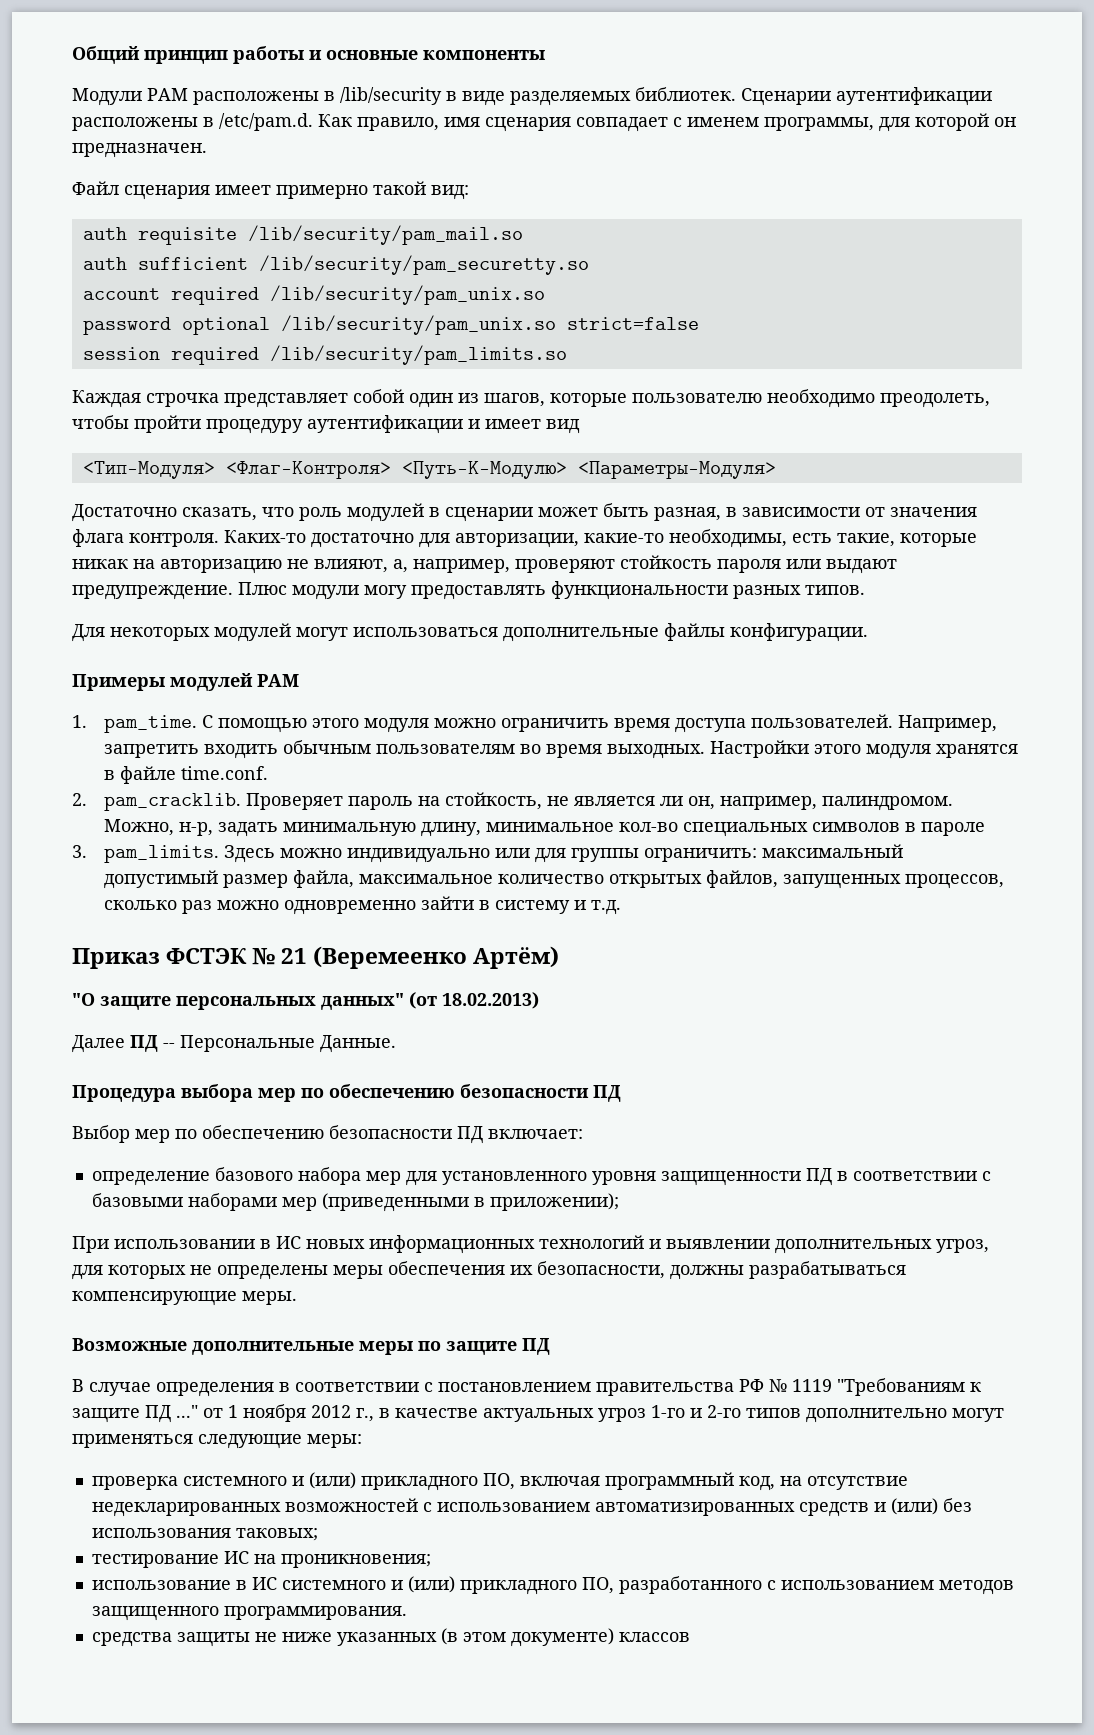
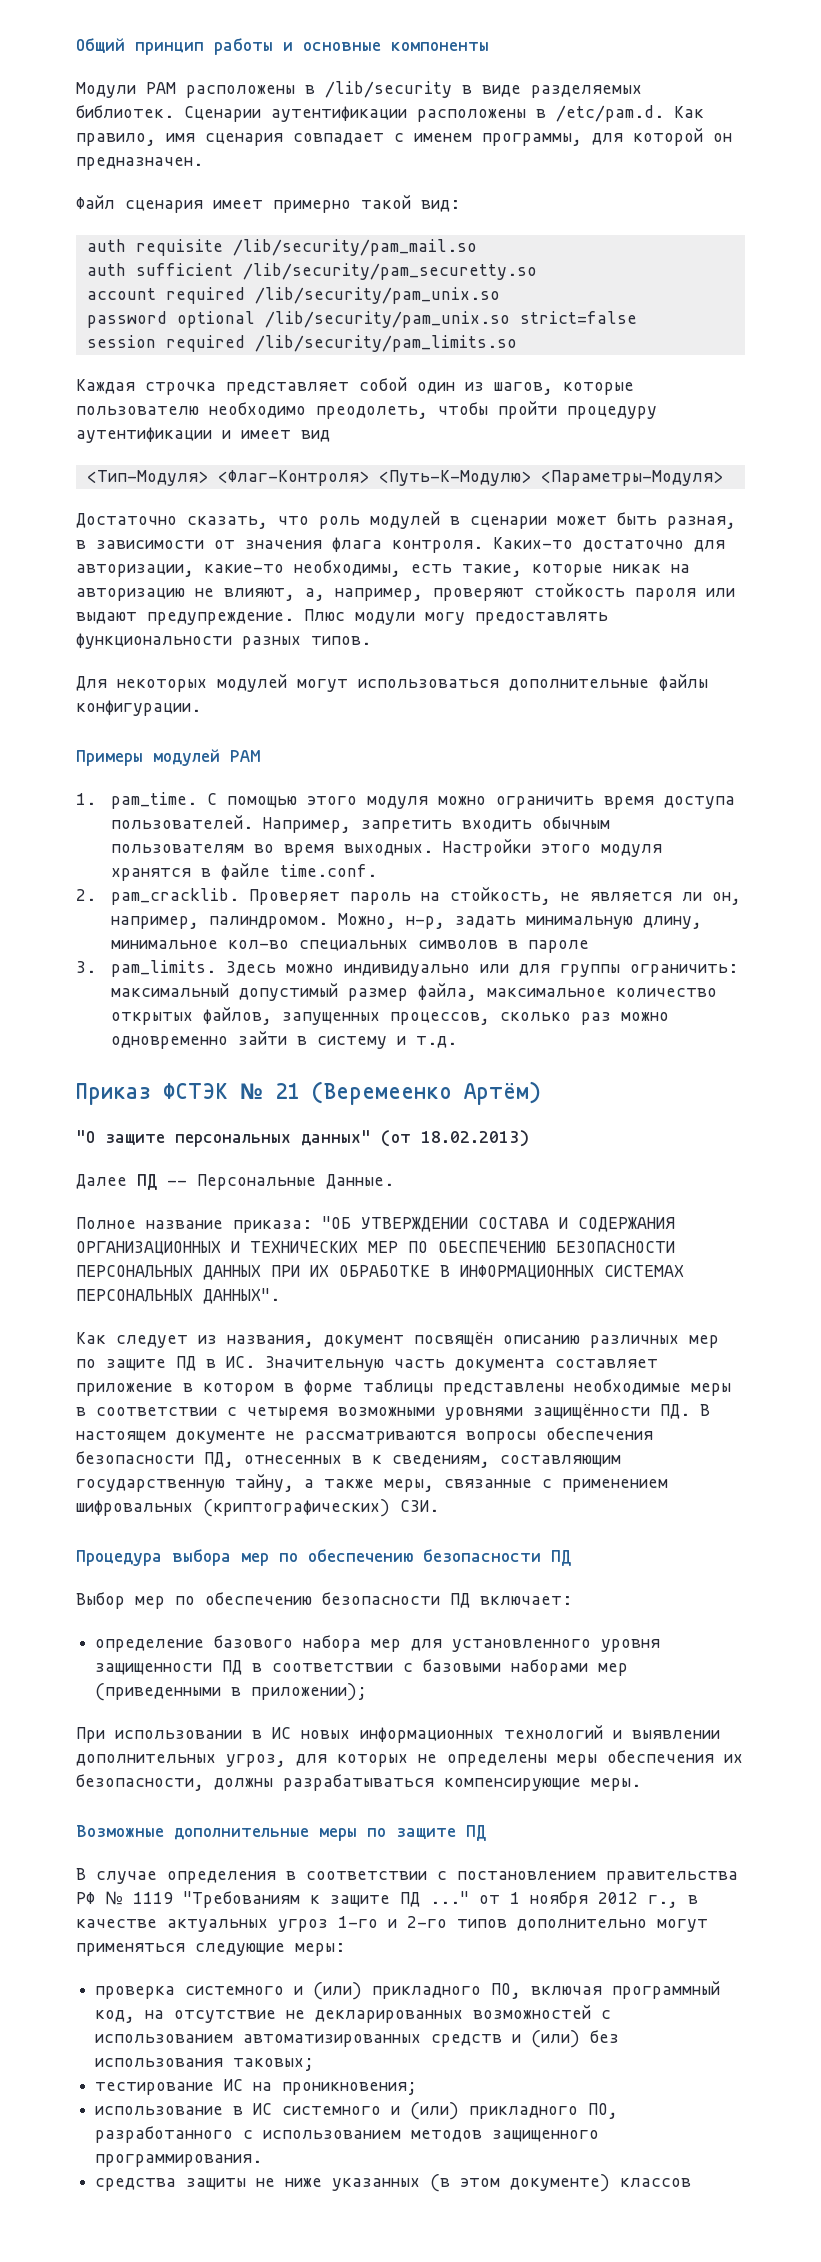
(396, 1044) none -> [76,1216,675,1233] [76,1241,675,1255] [76,1265,684,1280] [76,1288,280,1304] [76,1332,719,1348] [76,1356,658,1372] [76,1379,731,1396] [76,1404,710,1420] [76,1427,653,1444] [76,1451,621,1468] [76,1474,668,1492] [76,1499,439,1517] // Полное название приказа: "ОБ УТВЕРЖДЕНИИ СОСТАВА И СОДЕРЖАНИЯ ОРГАНИЗАЦИОННЫХ И ТЕХНИЧЕСКИХ МЕР ПО ОБЕСПЕЧЕНИЮ БЕЗОПАСНОСТИ ПЕРСОНАЛЬНЫХ ДАННЫХ ПРИ ИХ ОБРАБОТКЕ В ИНФОРМАЦИОННЫХ СИСТЕМАХ ПЕРСОНАЛЬНЫХ ДАННЫХ". // Как следует из названия, документ посвящён описанию различных мер по защите ПД в ИС. Значительную часть документа составляет приложение в котором в форме таблицы представлены необходимые меры в соответствии с четыремя возможными уровнями защищённости ПД. В настоящем документе не рассматриваются вопросы обеспечения безопасности ПД, отнесенных в к сведениям, составляющим государственную тайну, а также меры, связанные с применением шифровальных (криптографических) СЗИ.
[91,1502,281,1517] недекларированных -> [286,2010,464,2023] не декларированных

